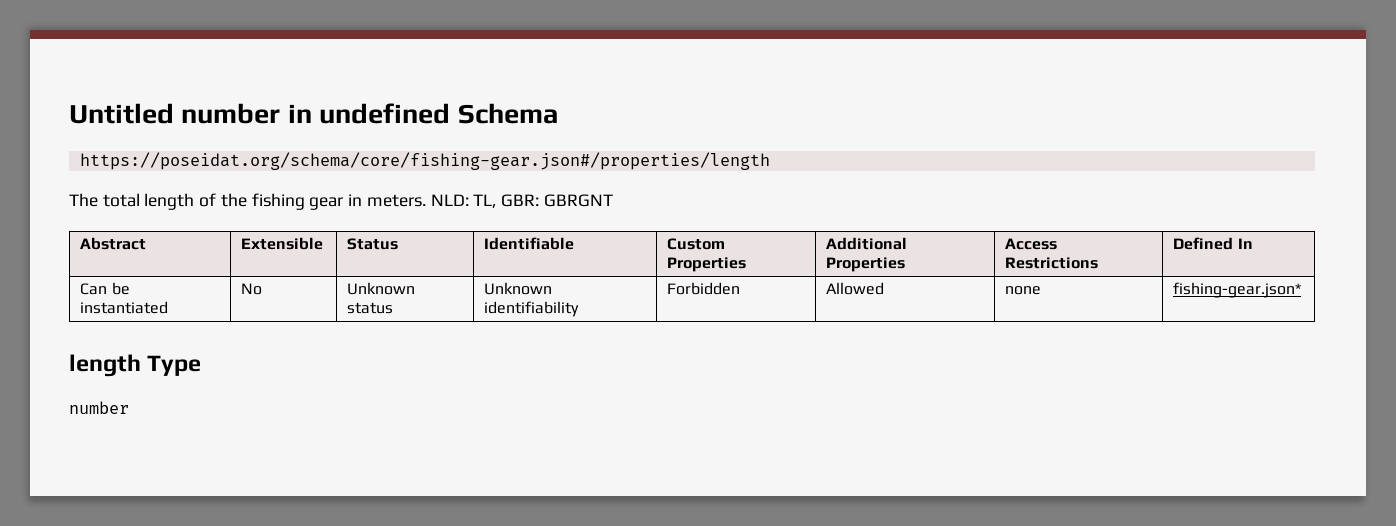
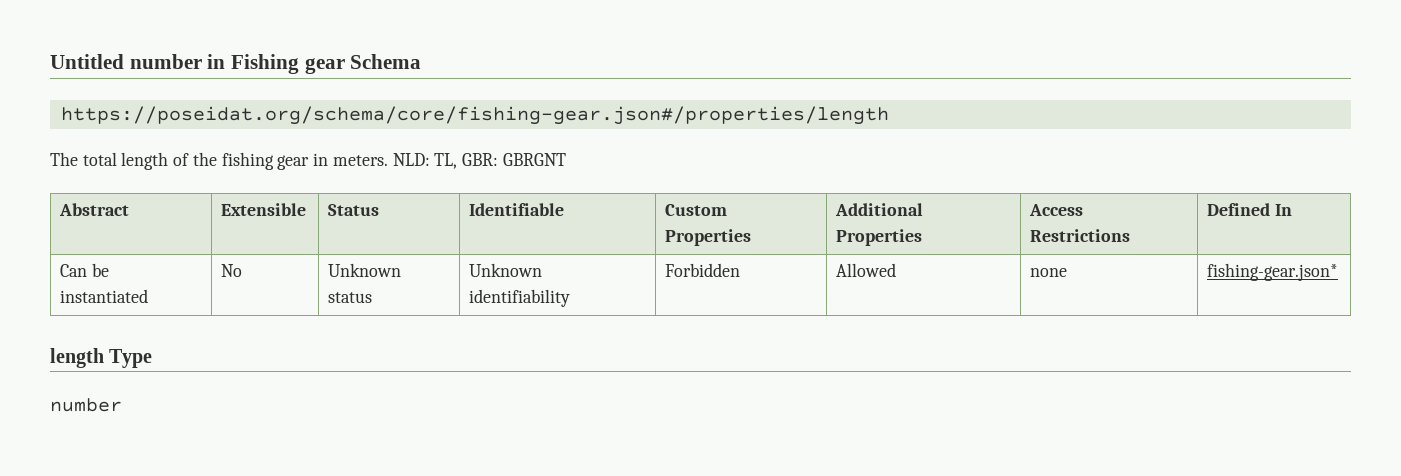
[319,103,451,124] undefined -> [231,54,345,74] Fishing gear

